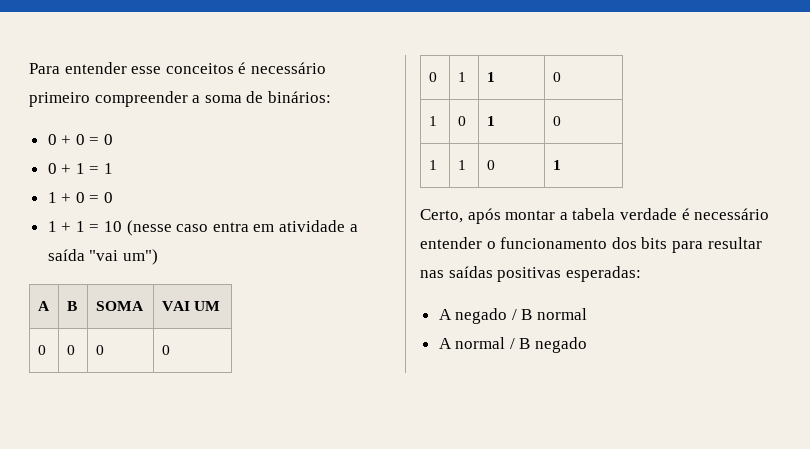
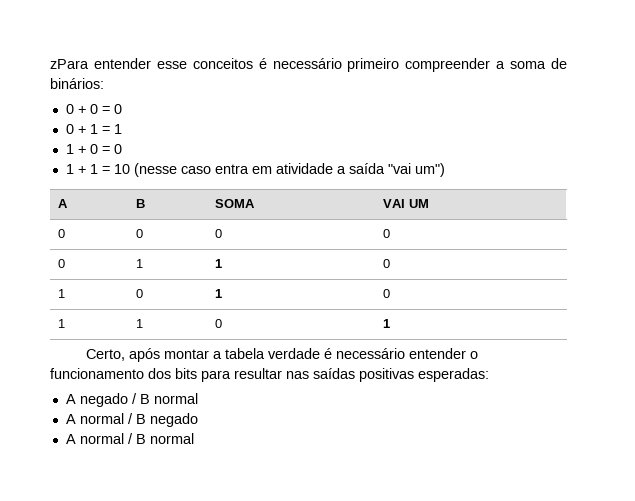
[29,63,60,74] Para -> [50,59,89,69] zPara
(588, 345) none -> [65,433,194,444] // A normal / B normal

